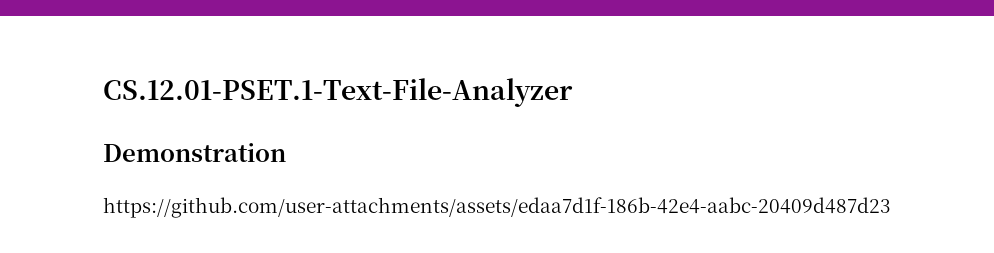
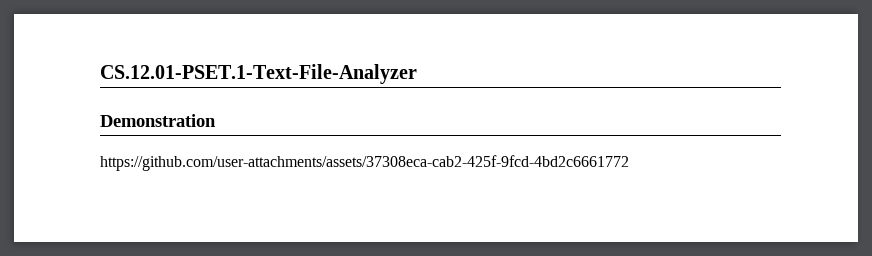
[103,197,891,218] https://github.com/user-attachments/assets/edaa7d1f-186b-42e4-aabc-20409d487d23 -> [100,155,629,171] https://github.com/user-attachments/assets/37308eca-cab2-425f-9fcd-4bd2c6661772

